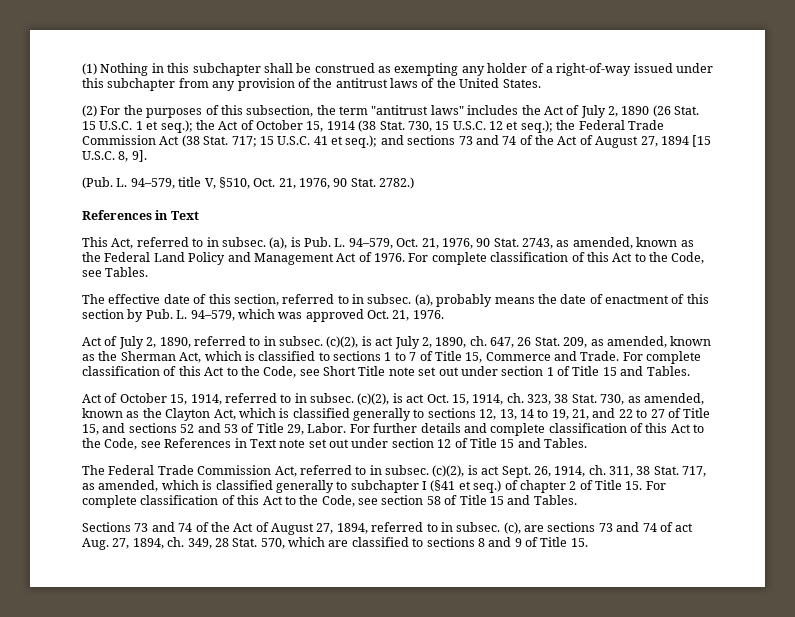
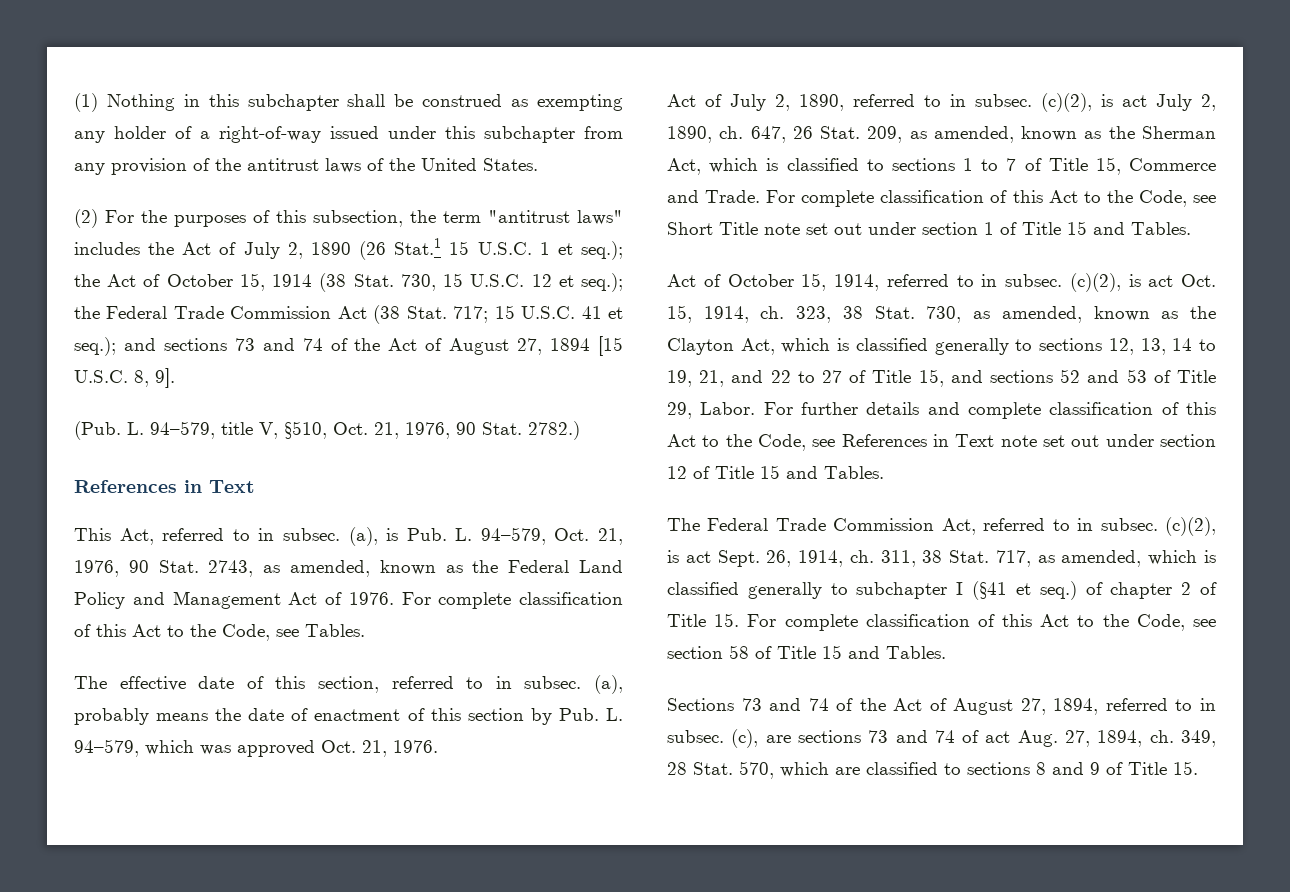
[674,106,700,115] Stat. -> [394,238,442,255] Stat.1

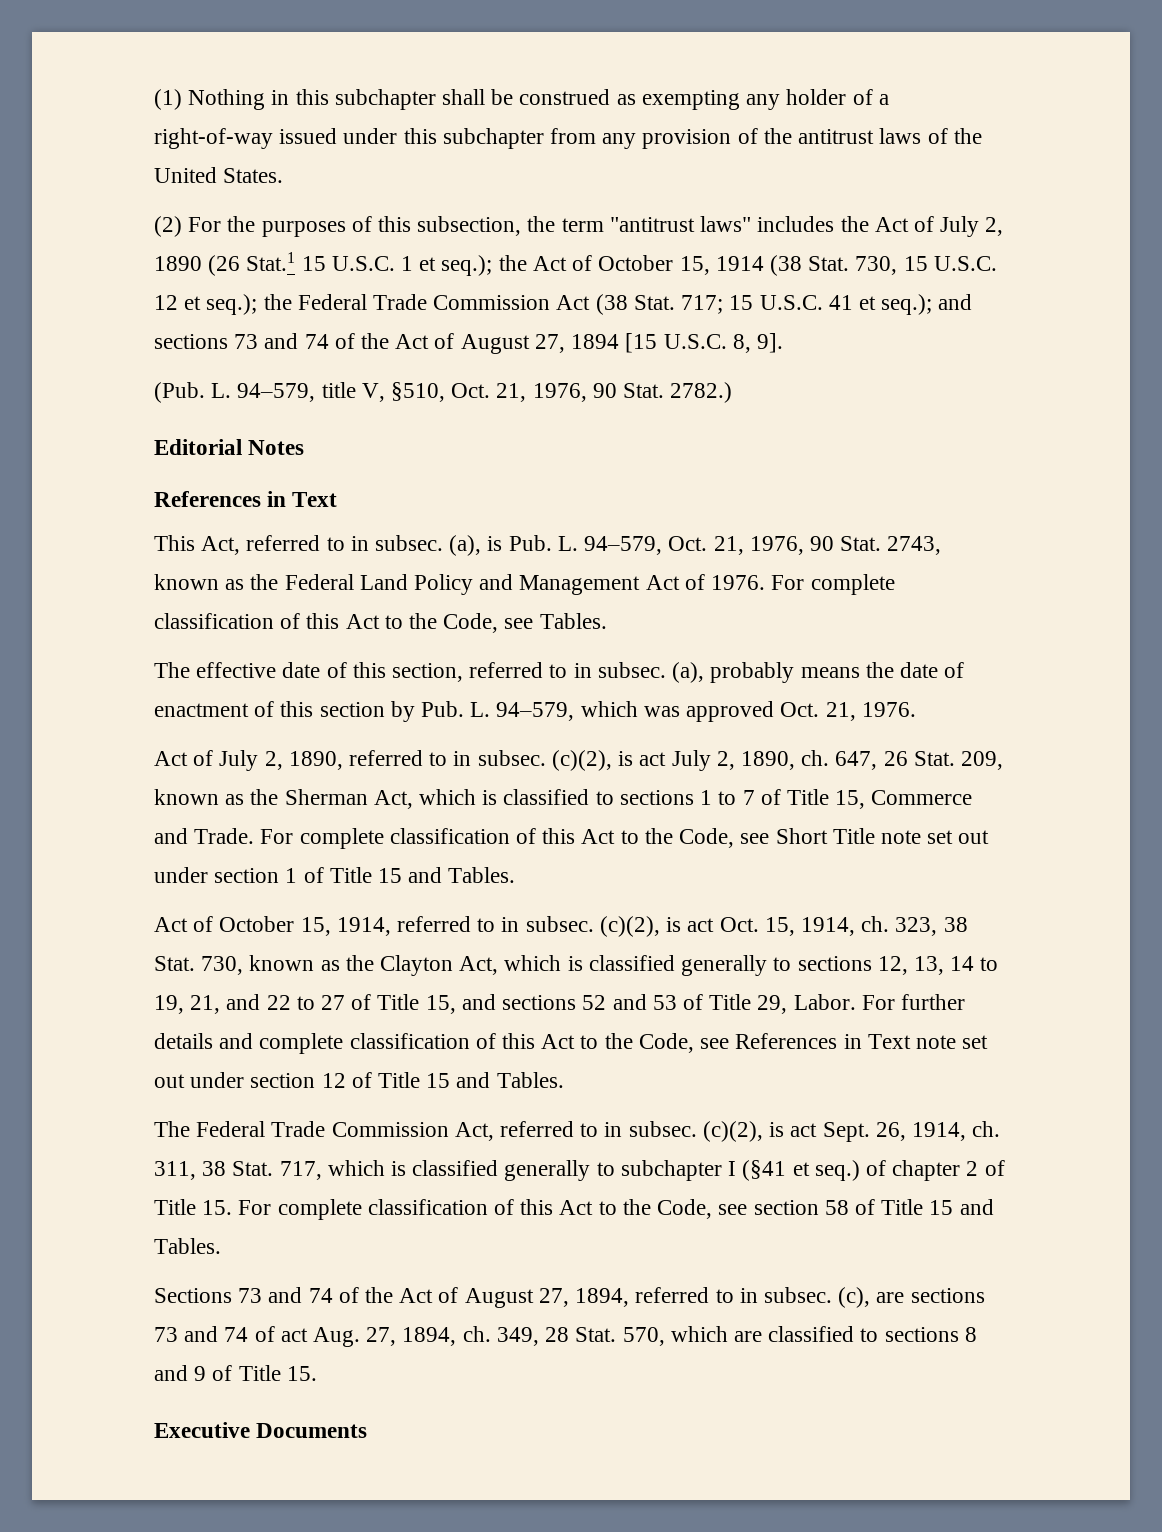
(580, 430) none -> [154,439,305,455] // Editorial Notes
[263,560,370,577] as amended, -> (942, 545) none
[909,126,1014,143] as amended, -> (1003, 760) none
[973,306,1082,323] as amended, -> (244, 965) none
[1037,550,1142,567] as amended, -> (322, 1170) none
(1198, 768) none -> [154,1422,368,1438] // Executive Documents

